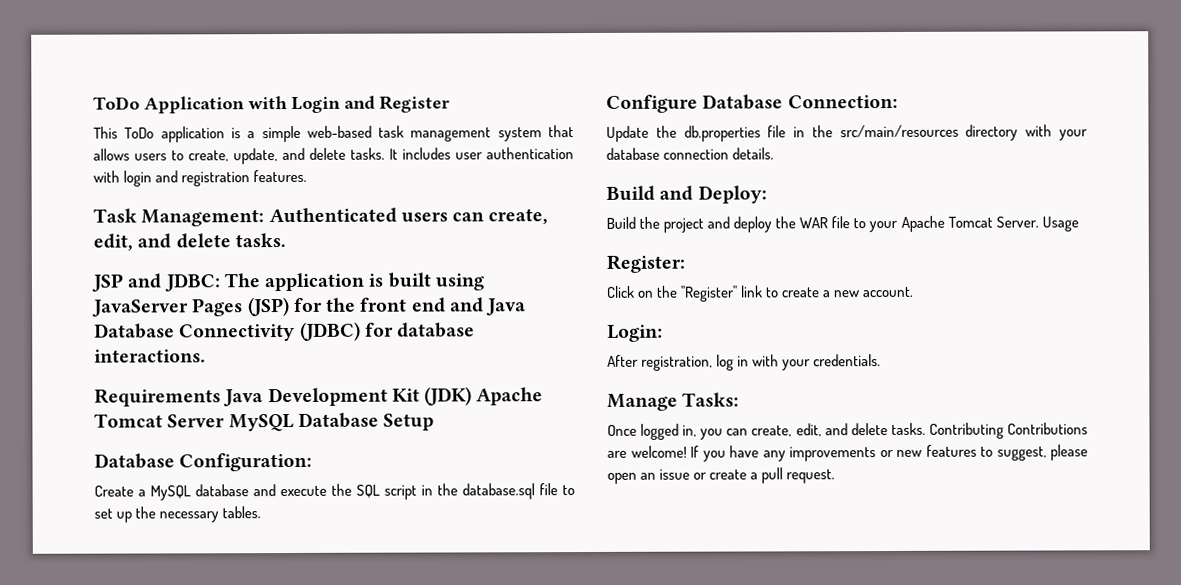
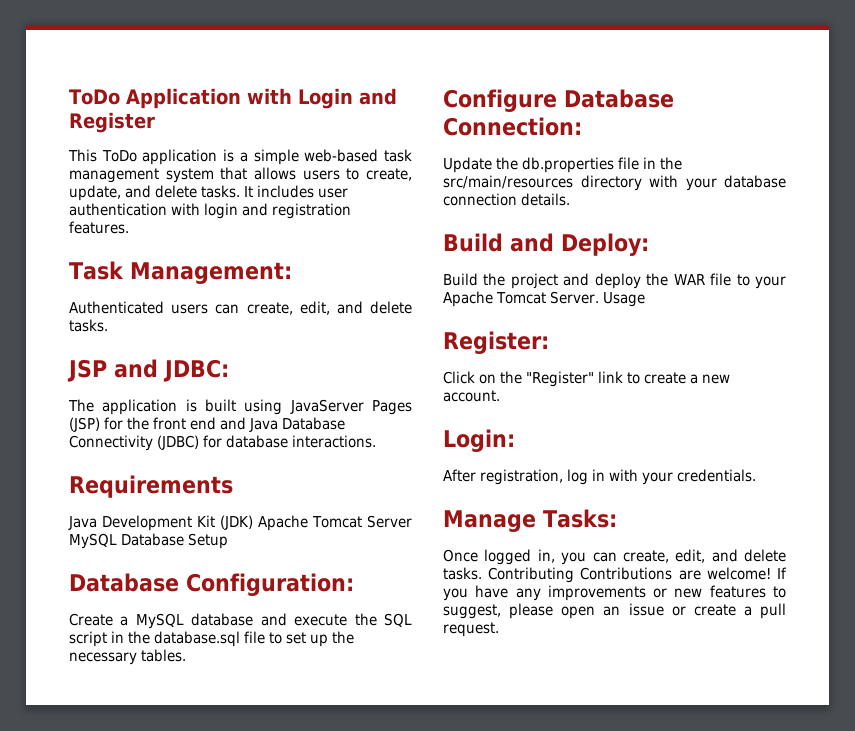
(265, 218) none -> (292, 273) //
(220, 282) none -> (229, 370) //
(221, 397) none -> (233, 486) //

